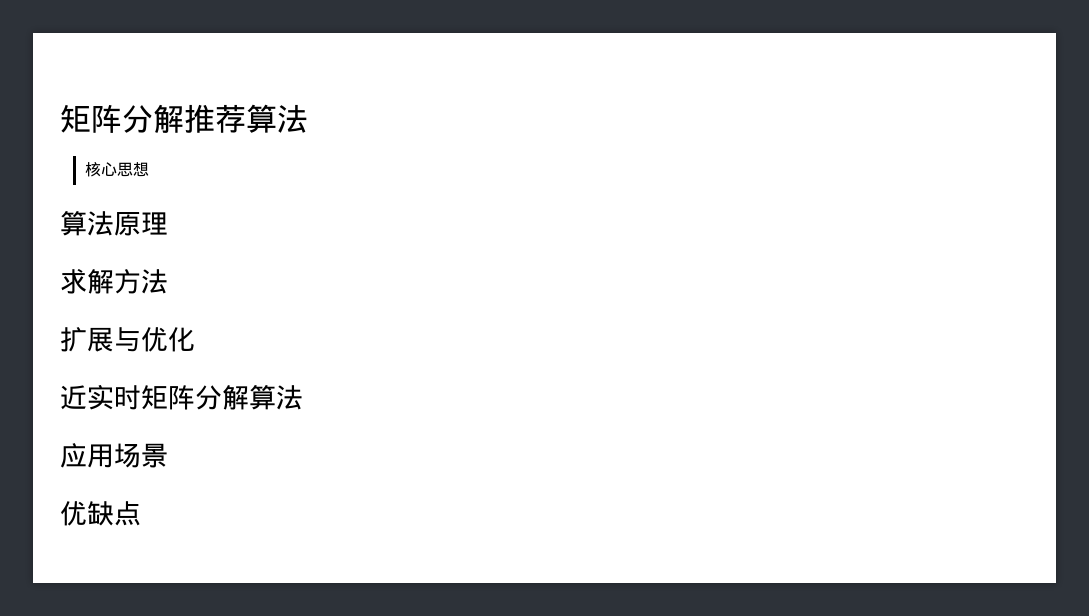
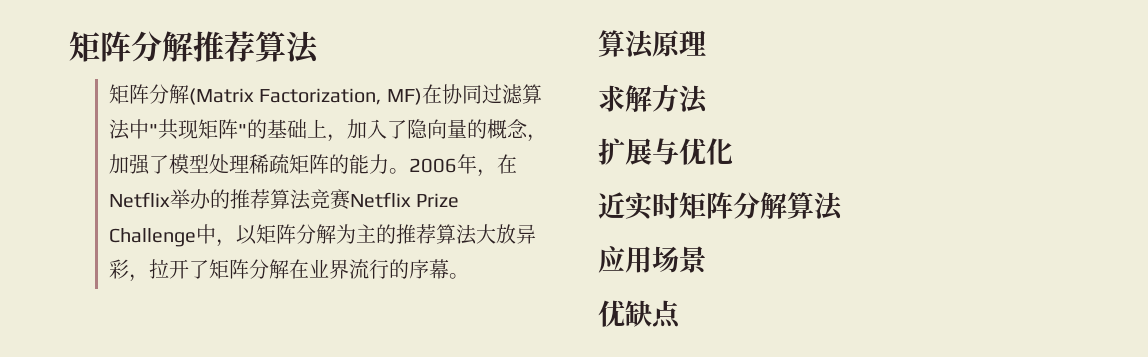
[84,162,149,177] 核心思想 -> [108,84,542,105] [108,119,547,142] [108,154,517,177] [108,189,460,210] [108,224,536,247] [108,259,469,282] 矩阵分解(Matrix Factorization, MF)在协同过滤算法中"共现矩阵"的基础上，加入了隐向量的概念，加强了模型处理稀疏矩阵的能力。2006年，在Netflix举办的推荐算法竞赛Netflix Prize Challenge中，以矩阵分解为主的推荐算法大放异彩，拉开了矩阵分解在业界流行的序幕。

